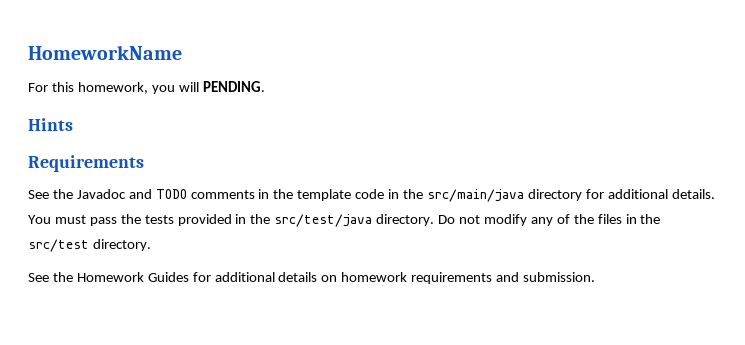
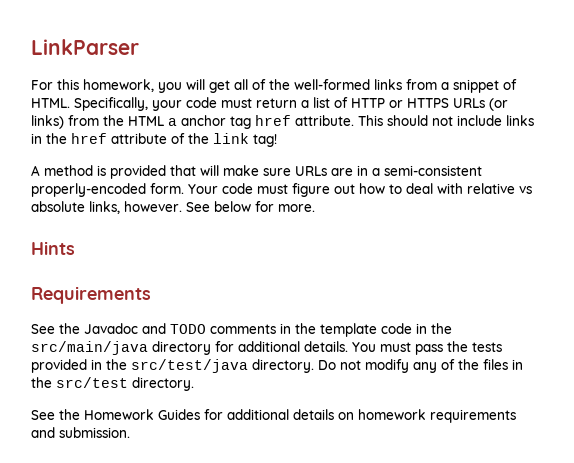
[28,45,182,60] HomeworkName -> [31,39,139,55] LinkParser
[202,81,265,92] PENDING. -> [209,79,517,93] [31,97,508,111] [31,115,534,129] [31,133,277,147] [31,165,482,179] [31,183,532,197] [31,201,315,214] get all of the well-formed links from a snippet of HTML. Specifically, your code must return a list of HTTP or HTTPS URLs (or links) from the HTML a anchor tag href attribute. This should not include links in the href attribute of the link tag! // A method is provided that will make sure URLs are in a semi-consistent properly-encoded form. Your code must figure out how to deal with relative vs absolute links, however. See below for more.

